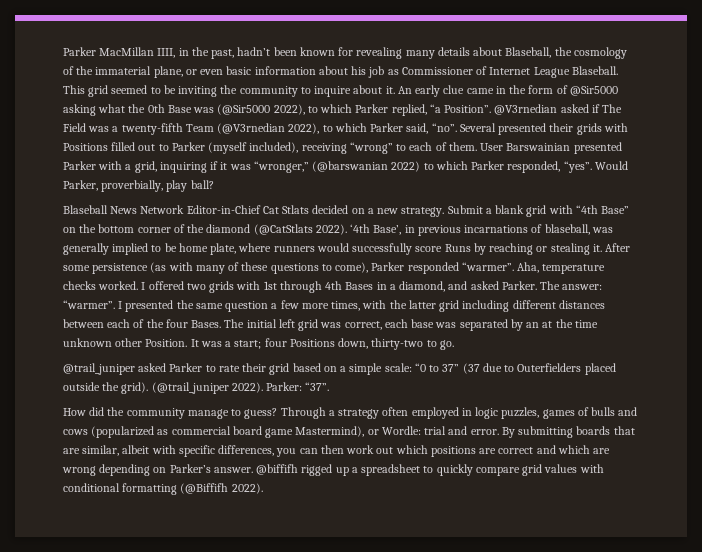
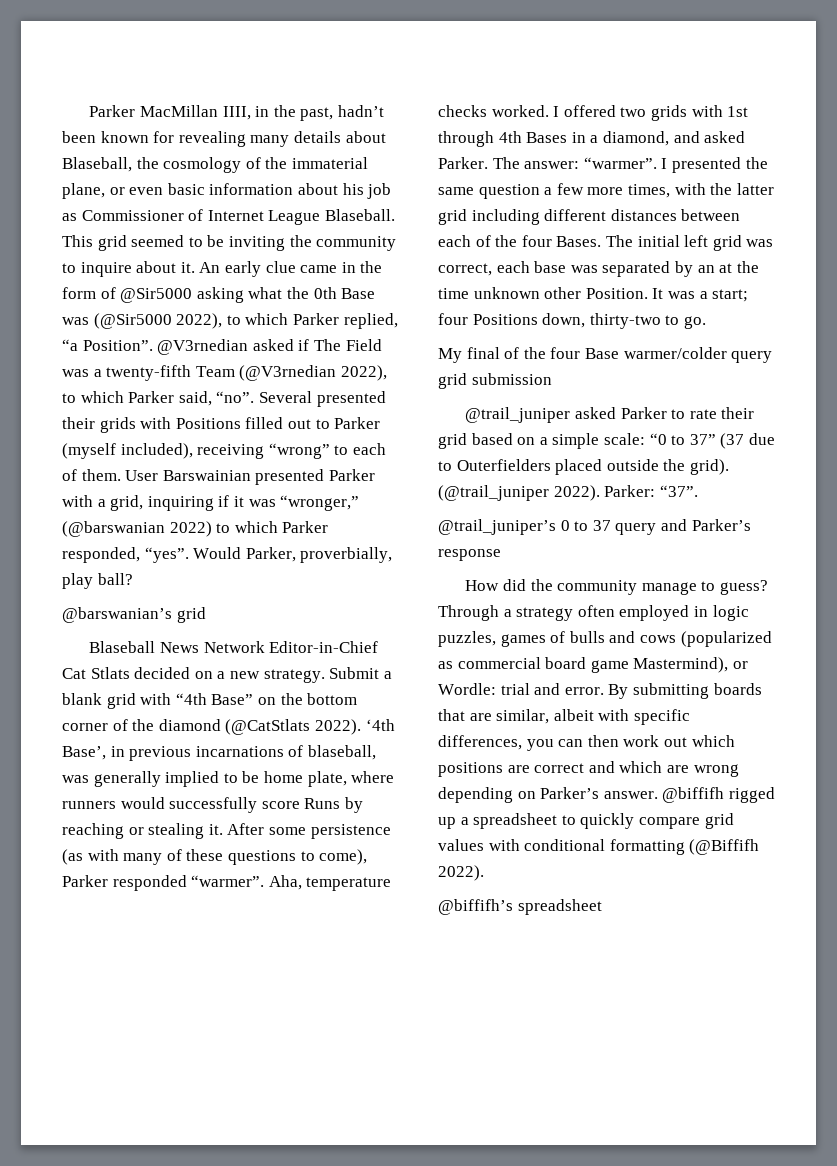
(214, 184) none -> [62,607,206,623] // @barswanian’s grid
(454, 345) none -> [438,347,773,363] [438,373,552,389] // My final of the four Base warmer/colder query grid submission
(330, 386) none -> [438,519,751,535] [438,549,501,561] // @trail_juniper’s 0 to 37 query and Parker’s response
(263, 488) none -> [438,899,602,915] // @biffifh’s spreadsheet

